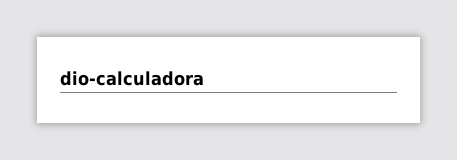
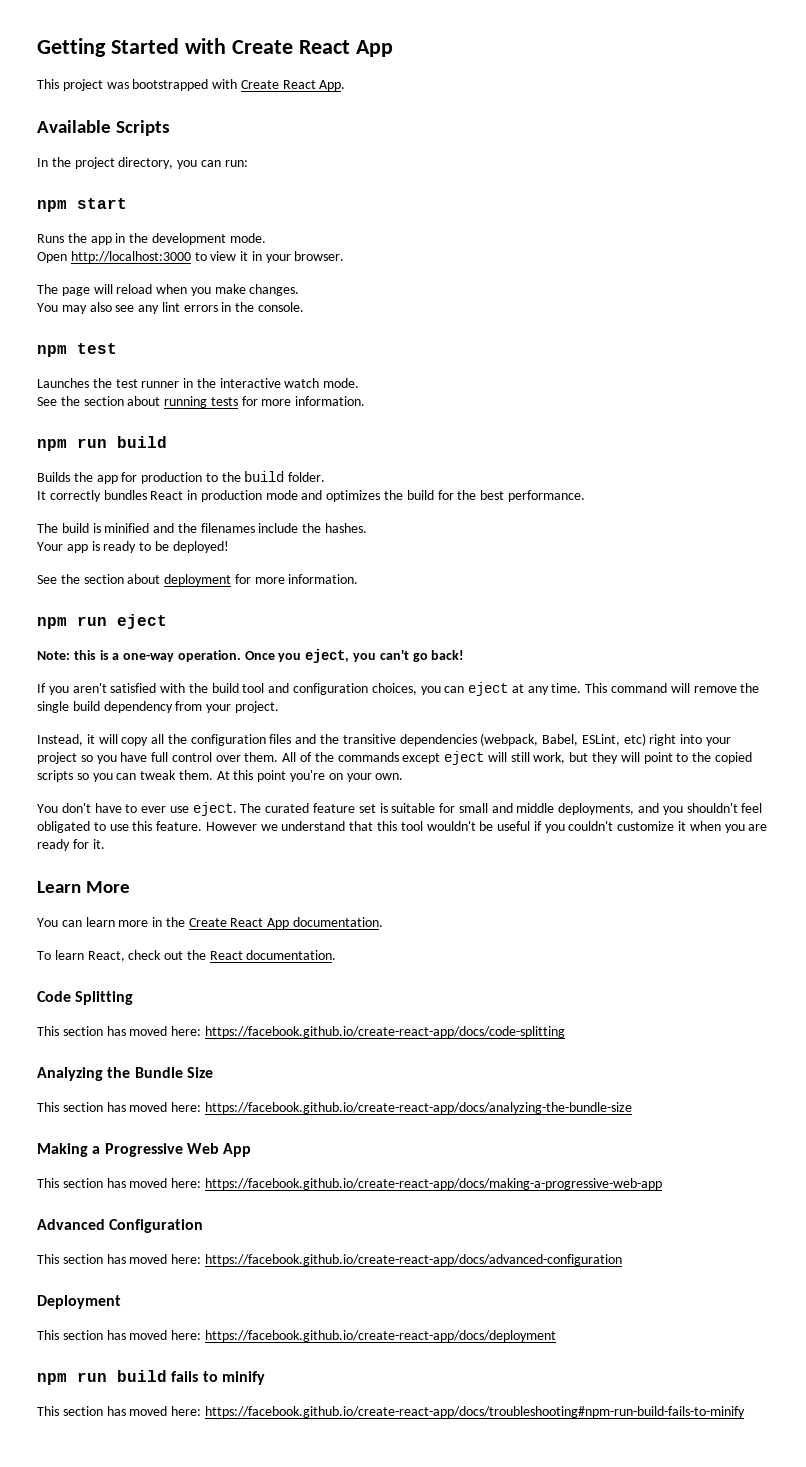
[60,71,204,86] dio-calculadora -> [37,38,393,57] [37,79,346,91] [37,120,171,136] [37,157,248,169] [37,198,127,212] [37,233,266,245] [37,251,345,263] [37,284,300,296] [37,302,305,314] [37,343,117,357] [37,378,360,388] [37,396,366,408] [37,436,167,451] [37,471,326,484] [37,490,585,502] [37,523,368,533] [37,541,229,553] [37,574,359,586] [37,614,167,629] [37,649,465,663] [37,682,760,696] [37,701,279,713] [37,733,732,746] [37,751,752,765] [37,770,404,782] [37,802,763,816] [37,821,768,833] [37,839,105,851] [37,881,131,893] [37,917,384,929] [37,950,337,962] [37,991,134,1005] [37,1026,565,1038] [37,1067,213,1081] [37,1102,632,1114] [37,1143,252,1157] [37,1178,662,1190] [37,1219,204,1233] [37,1254,622,1266] [37,1295,121,1309] [37,1330,556,1342] [37,1370,265,1385] [37,1406,745,1418] Getting Started with Create React App // This project was bootstrapped with Create React App. // Available Scripts // In the project directory, you can run: // npm start // Runs the app in the development mode. // Open http://localhost:3000 to view it in your browser. // The page will reload when you make changes. // You may also see any lint errors in the console. // npm test // Launches the test runner in the interactive watch mode. // See the section about running tests for more information. // npm run build // Builds the app for production to the build folder. // It correctly bundles React in production mode and optimizes the build for the best performance. // The build is minified and the filenames include the hashes. // Your app is ready to be deployed! // See the section about deployment for more information. // npm run eject // Note: this is a one-way operation. Once you eject, you can't go back! // If you aren't satisfied with the build tool and configuration choices, you can eject at any time. This command will remove the single build dependency from your project. // Instead, it will copy all the configuration files and the transitive dependencies (webpack, Babel, ESLint, etc) right into your project so you have full control over them. All of the commands except eject will still work, but they will point to the copied scripts so you can tweak them. At this point you're on your own. // You don't have to ever use eject. The curated feature set is suitable for small and middle deployments, and you shouldn't feel obligated to use this feature. However we understand that this tool wouldn't be useful if you couldn't customize it when you are ready for it. // Learn More // You can learn more in the Create React App documentation. // To learn React, check out the React documentation. // Code Splitting // This section has moved here: https://facebook.github.io/create-react-app/docs/code-splitting // Analyzing the Bundle Size // This section has moved here: https://facebook.github.io/create-react-app/docs/analyzing-the-bundle-size // Making a Progressive Web App // This section has moved here: https://facebook.github.io/create-react-app/docs/making-a-progressive-web-app // Advanced Configuration // This section has moved here: https://facebook.github.io/create-react-app/docs/advanced-configuration // Deployment // This section has moved here: https://facebook.github.io/create-react-app/docs/deployment // npm run build fails to minify // This section has moved here: https://facebook.github.io/create-react-app/docs/troubleshooting#npm-run-build-fails-to-minify

